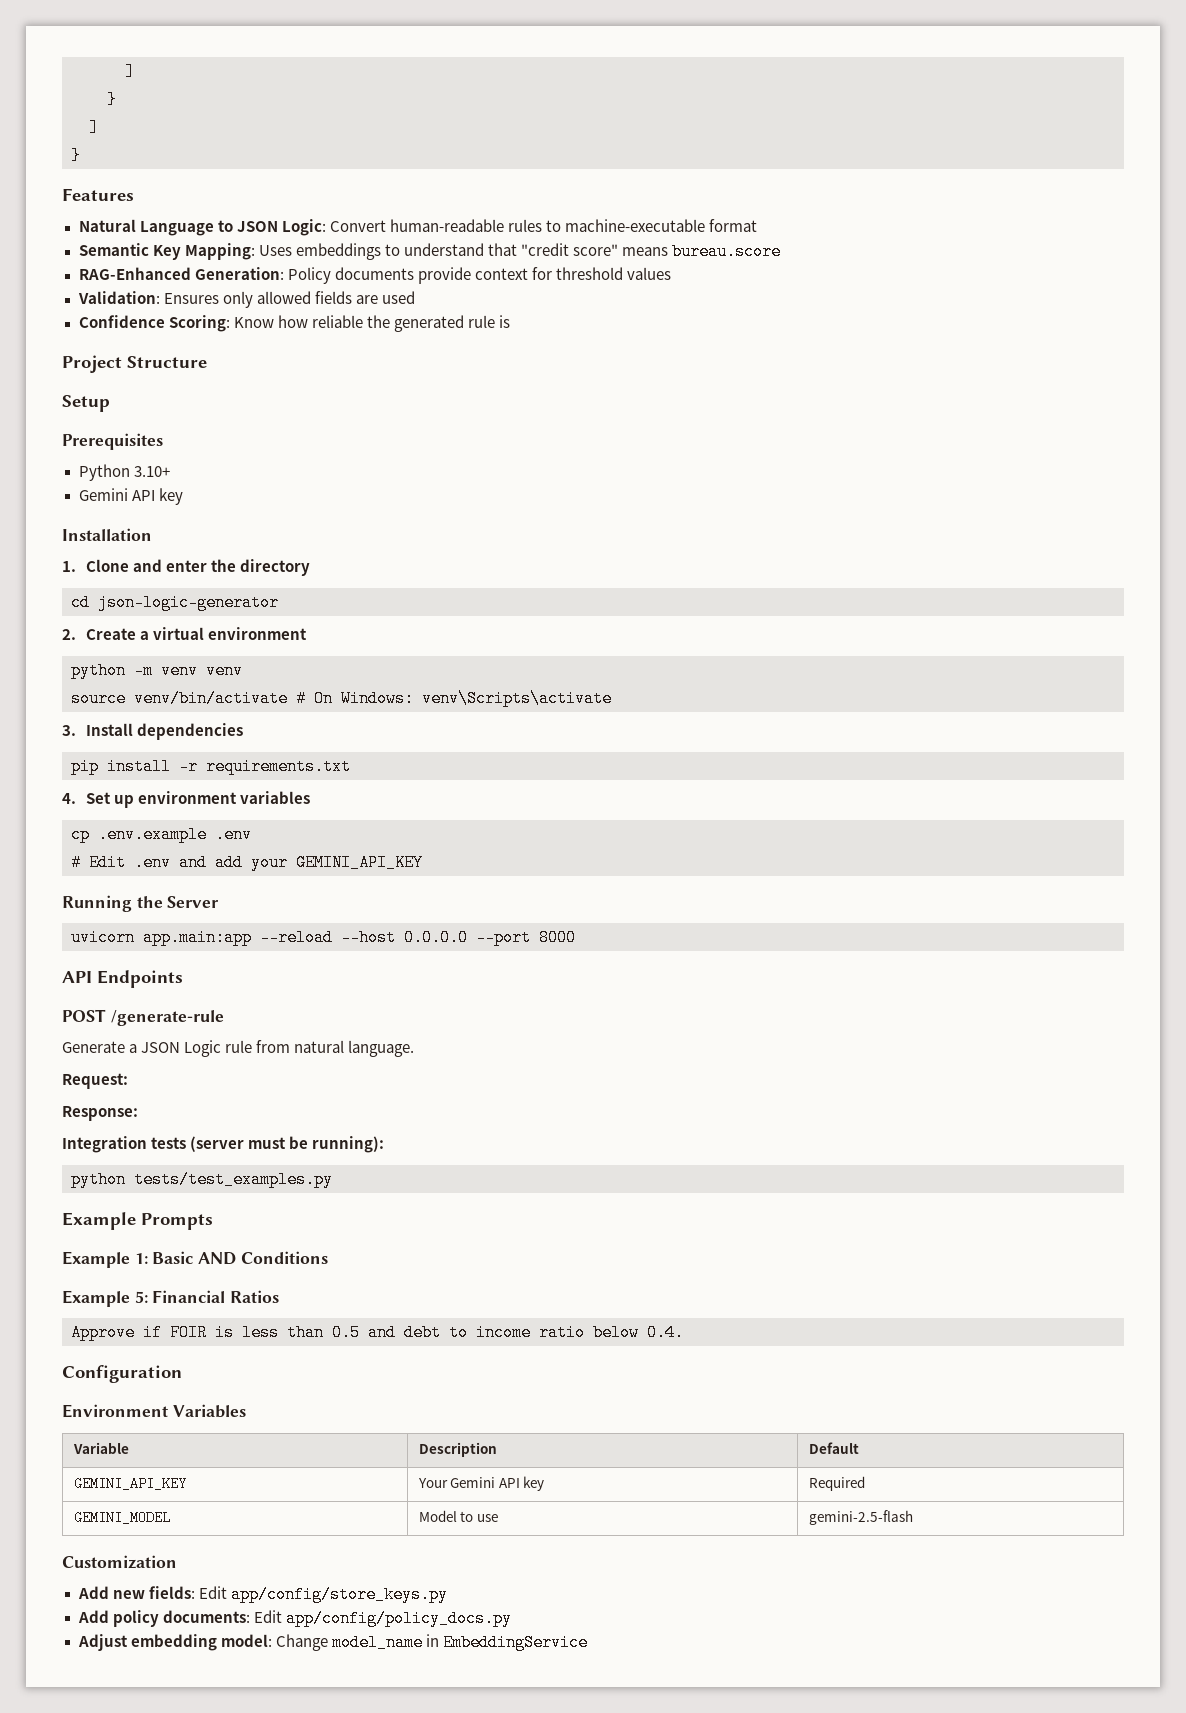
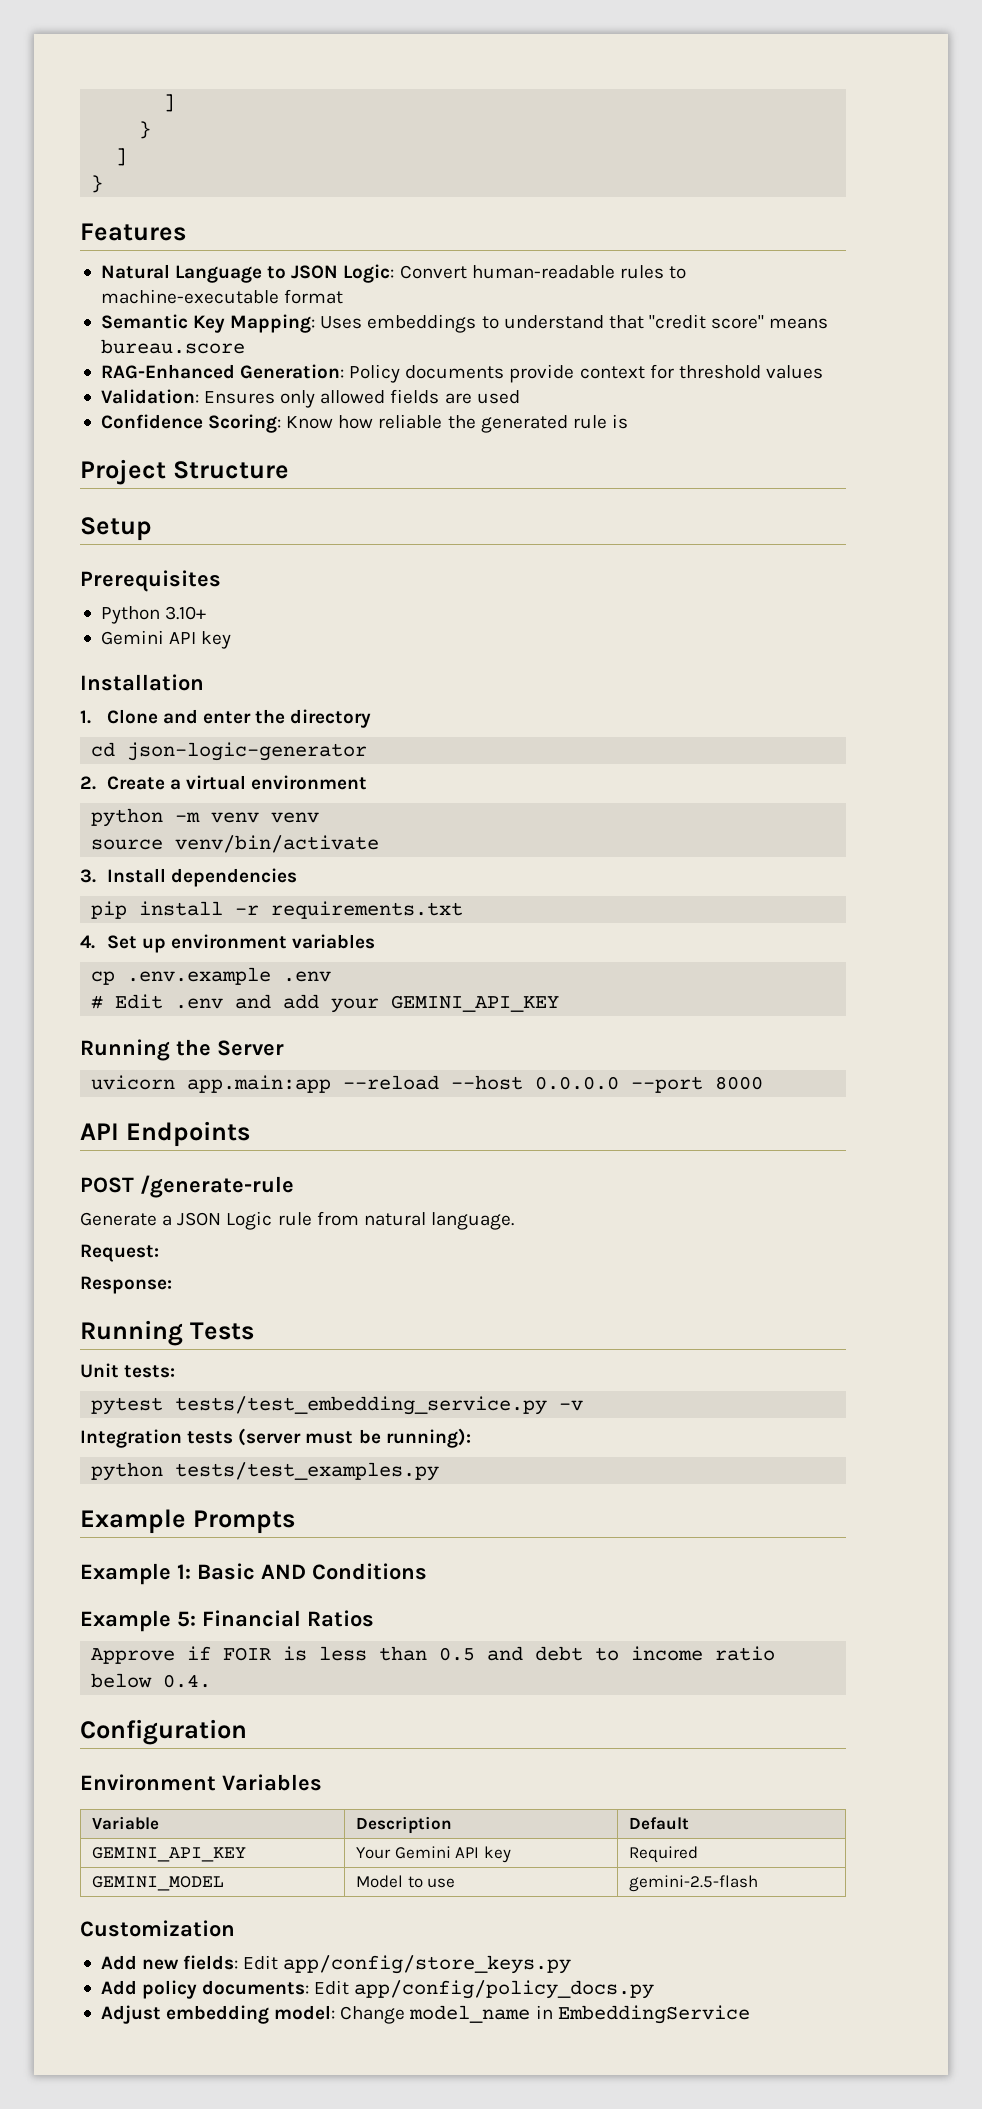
[296,690,612,707] # On Windows: venv\Scripts\activate -> (380, 844) none
(138, 1113) none -> [80,1320,254,1346] [80,1363,176,1378] [91,1396,584,1415] // Running Tests // Unit tests: // pytest tests/test_embedding_service.py -v

